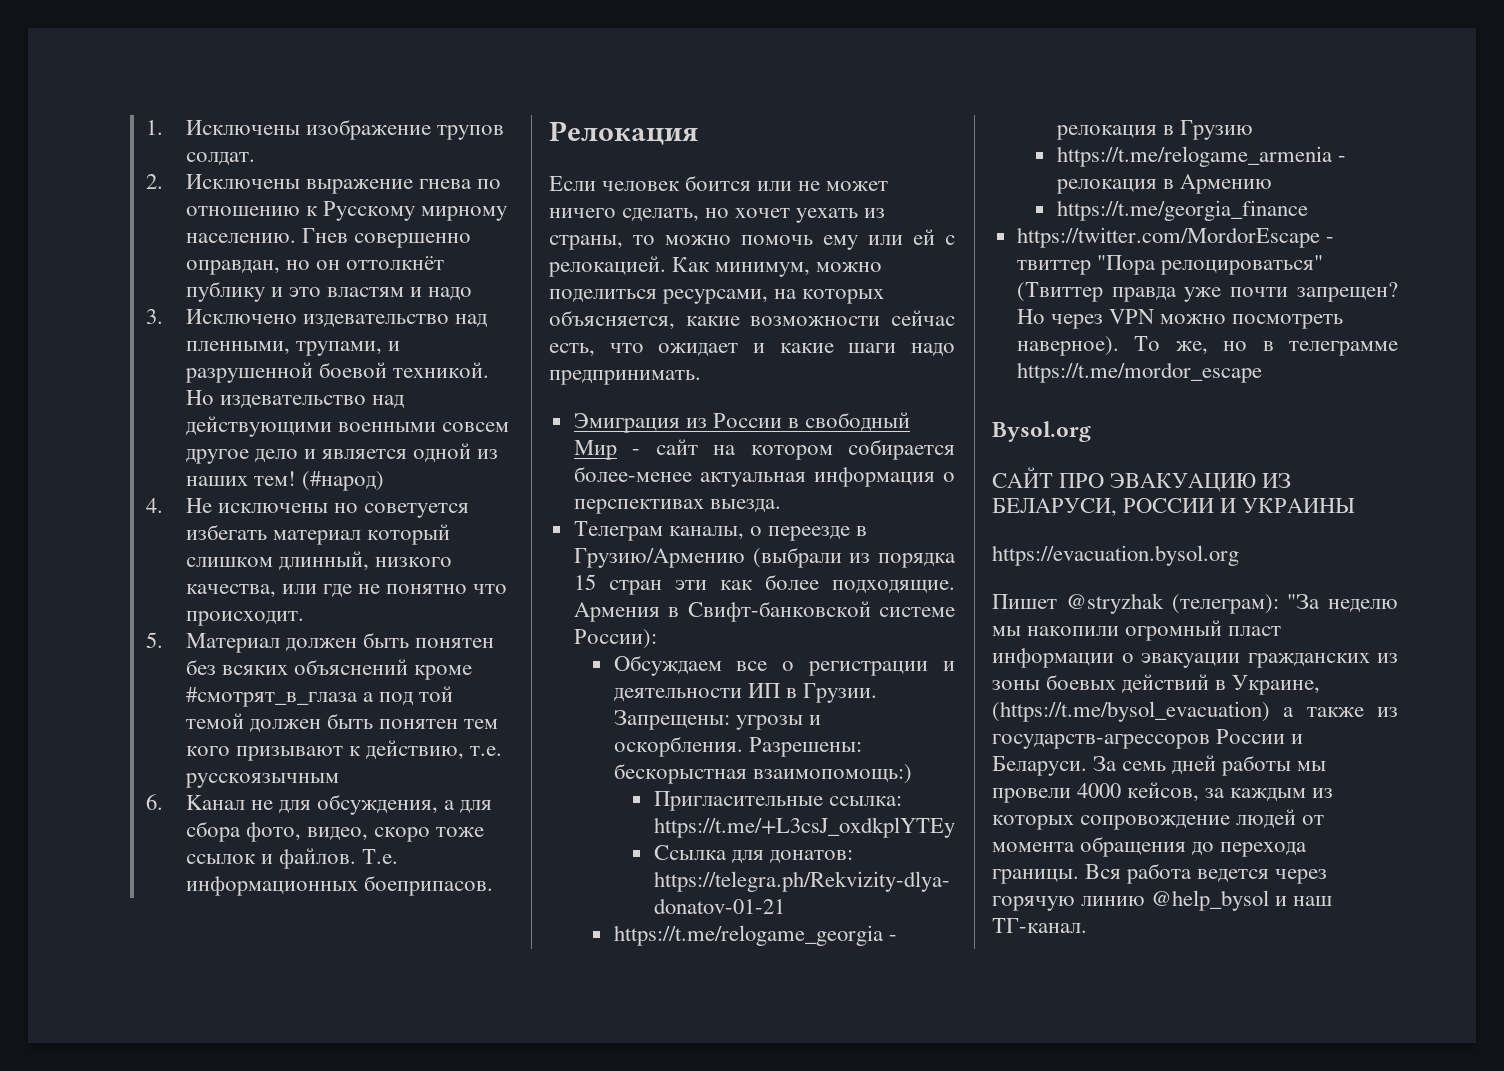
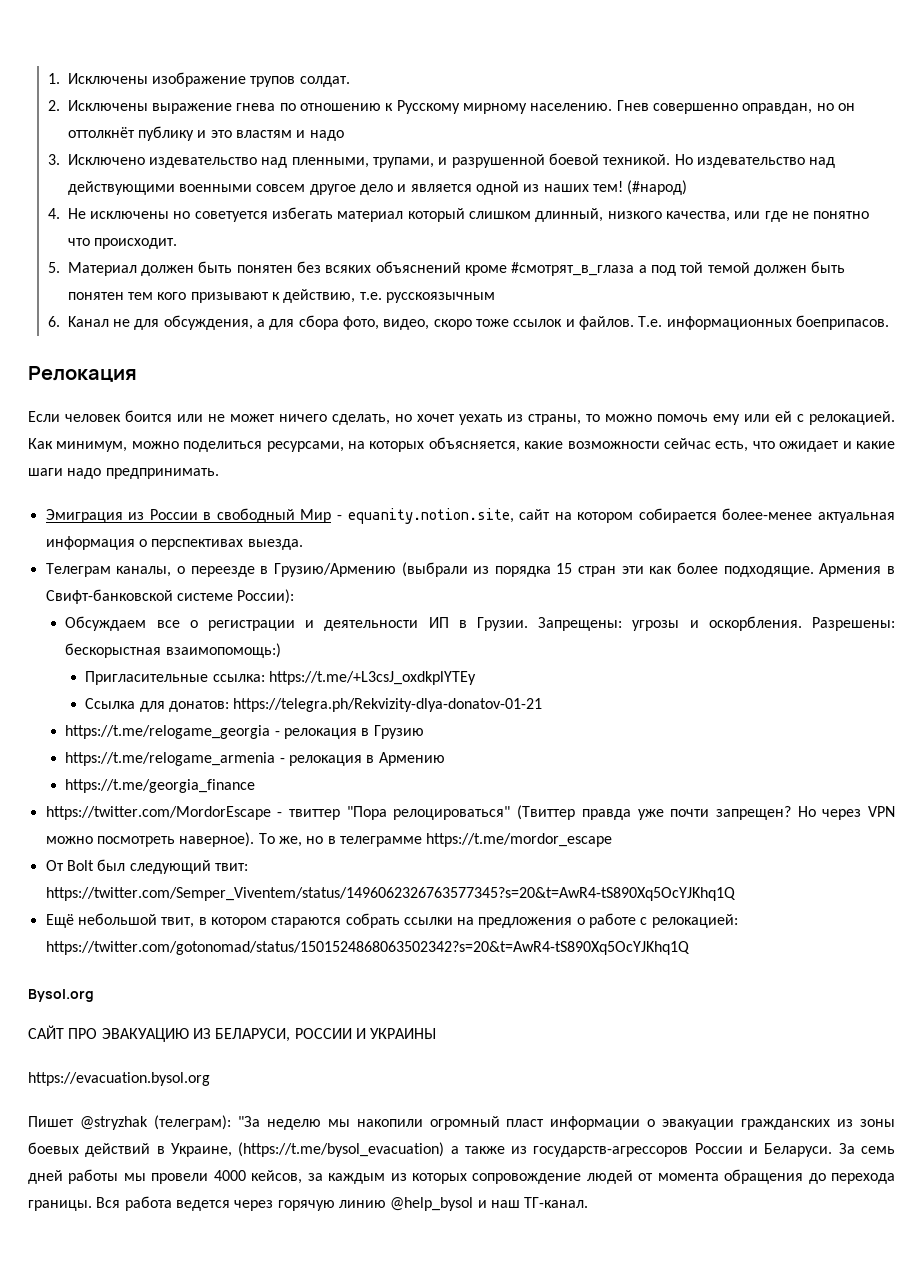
(641, 452) none -> [347,508,514,524] equanity.notion.site,
(1262, 372) none -> [45,859,248,874] [45,887,736,901] [45,913,738,928] [45,941,690,955] // От Bolt был следующий твит: https://twitter.com/Semper_Viventem/status/1496062326763577345?s=20&t=AwR4-tS890Xq5OcYJKhq1Q // Ещё небольшой твит, в котором стараются собрать ссылки на предложения о работе с релокацией: https://twitter.com/gotonomad/status/1501524868063502342?s=20&t=AwR4-tS890Xq5OcYJKhq1Q

